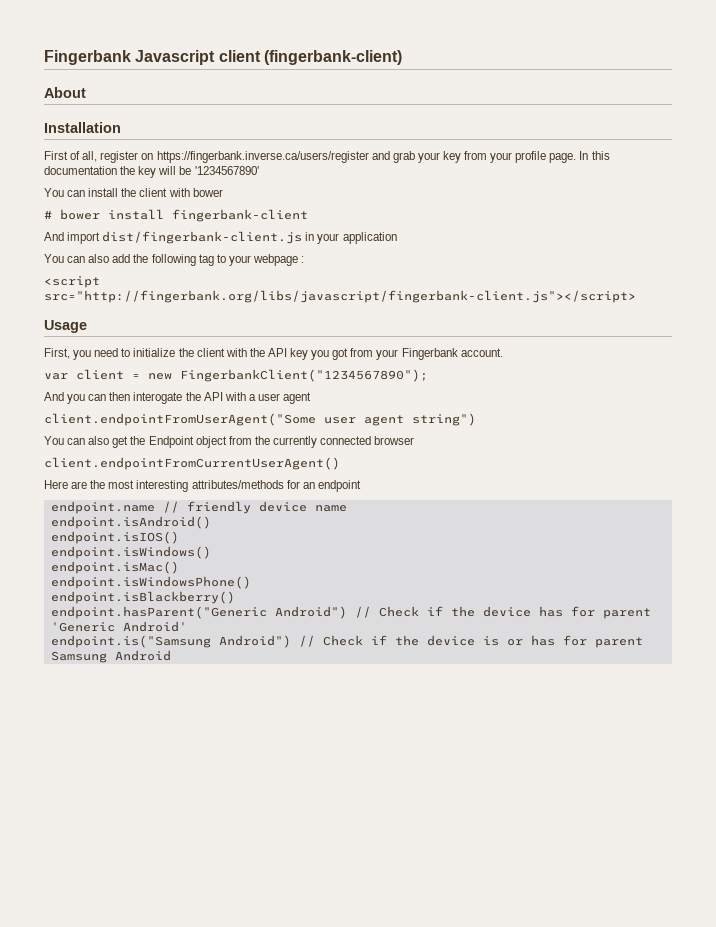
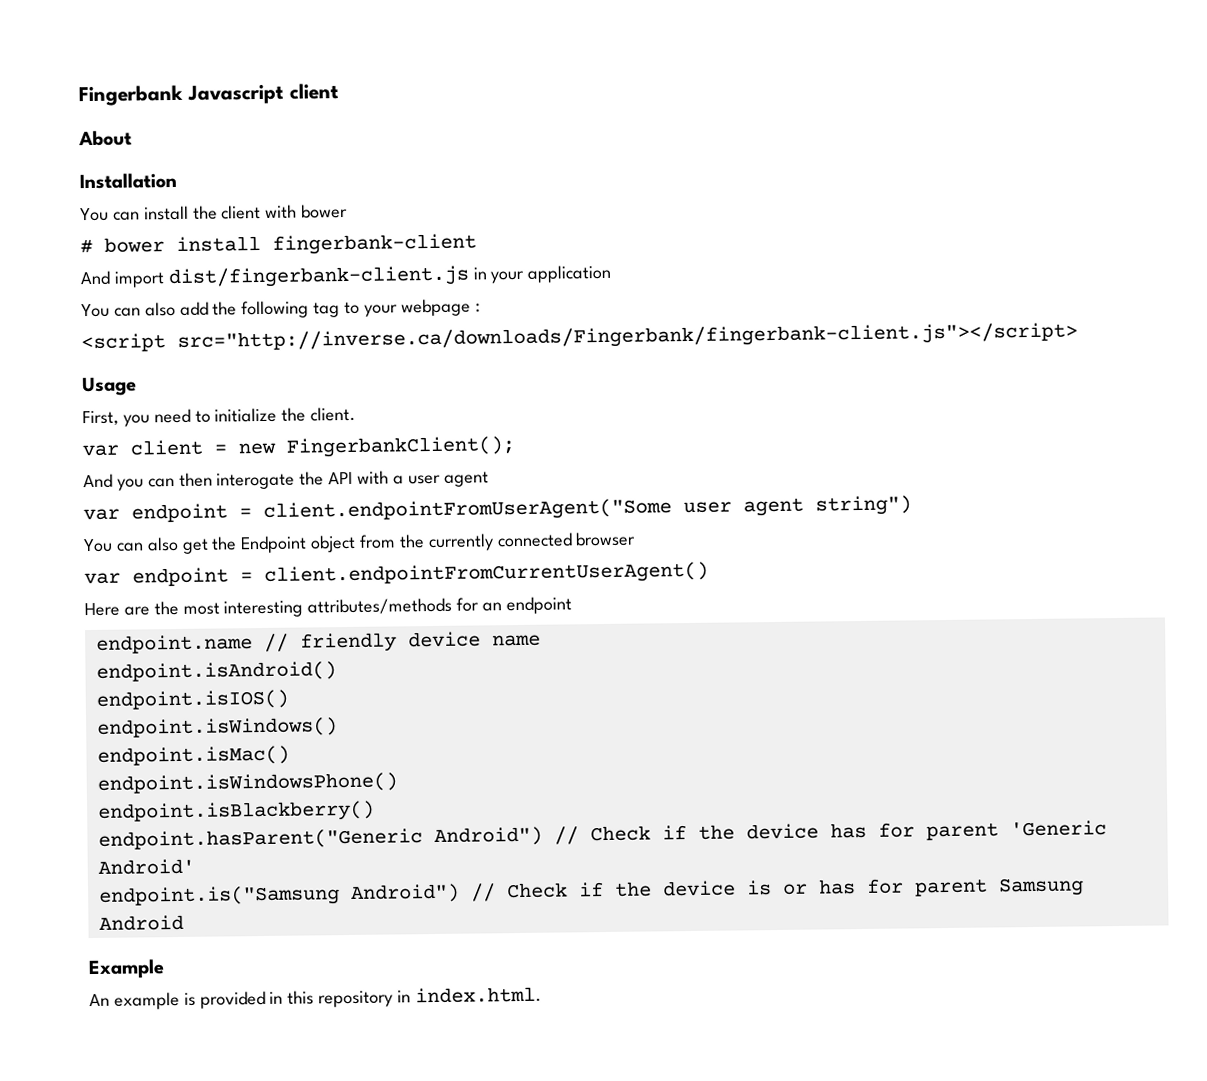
[263,50,402,65] (fingerbank-client) -> (339, 91) none
[44,151,610,163] [44,166,259,178] // First of all, register on https://fingerbank.inverse.ca/users/register and grab your key from your profile page. In this documentation the key will be '1234567890' -> (177, 181) none
[44,290,636,303] src="http://fingerbank.org/libs/javascript/fingerbank-client.js"></script> -> [177,322,1078,352] src="http://inverse.ca/downloads/Fingerbank/fingerbank-client.js"></script>
[196,348,503,360] client with the API key you got from your Fingerbank account. -> [310,406,357,422] client.
[180,369,428,382] FingerbankClient("1234567890"); -> [286,436,515,458] FingerbankClient();
(312, 398) none -> [83,503,252,523] var endpoint =
(415, 440) none -> [84,567,253,587] var endpoint =
(171, 655) none -> [88,959,165,980] [89,986,542,1010] // Example // An example is provided in this repository in index.html.

